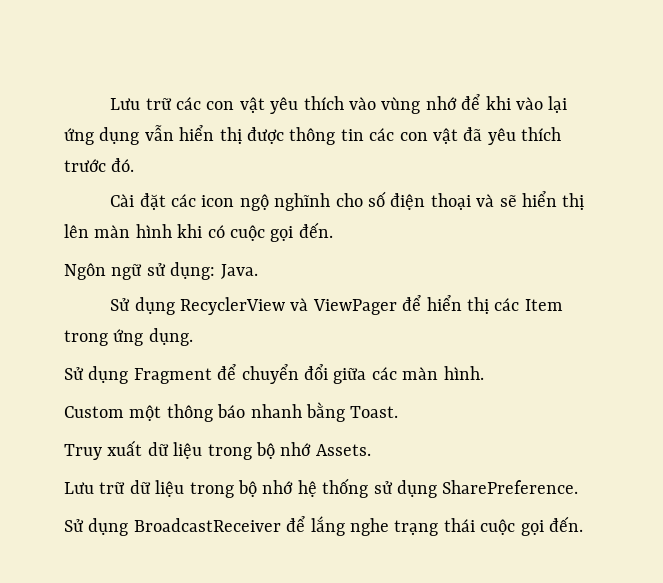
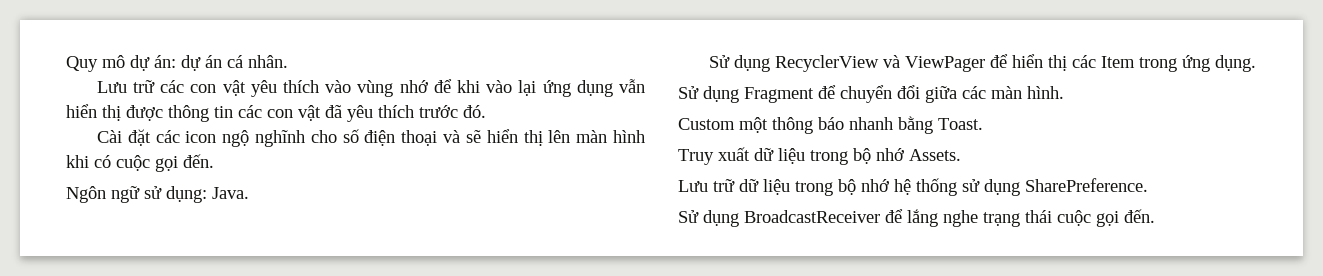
(110, 104) none -> [66,55,288,72] Quy mô dự án: dự án cá nhân. //

